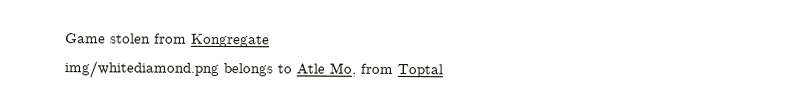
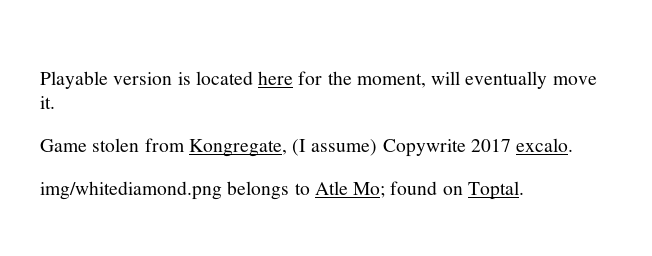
[65,33,270,48] Game stolen from Kongregate -> [40,71,597,89] [40,96,55,109] [40,138,574,157] Playable version is located here for the moment, will eventually move it. // Game stolen from Kongregate, (I assume) Copywrite 2017 excalo.
[329,62,443,78] Mo, from Toptal -> [353,181,524,200] Mo; found on Toptal.

